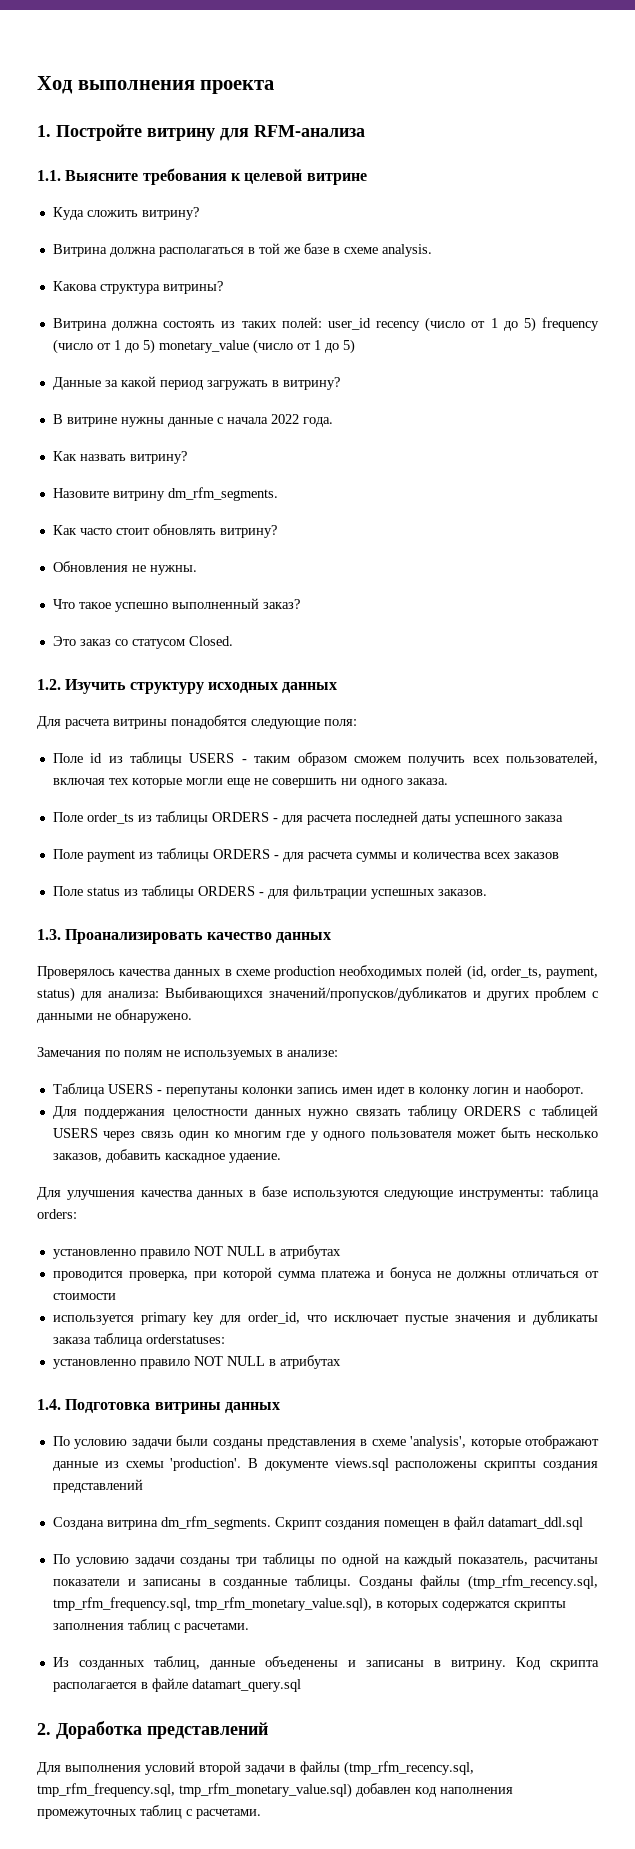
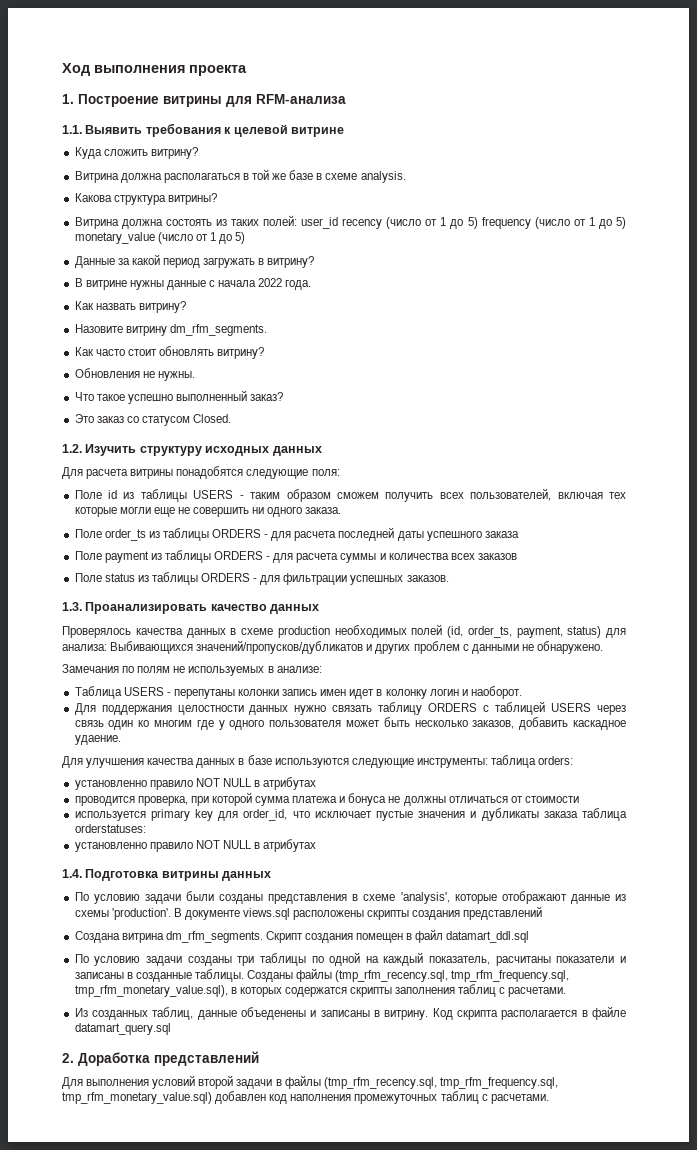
[56,124,215,141] Постройте витрину -> [78,94,222,107] Построение витрины
[65,170,139,181] Выясните -> [85,125,143,134] Выявить

